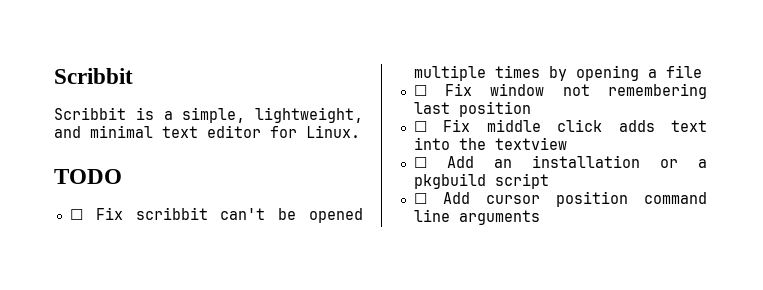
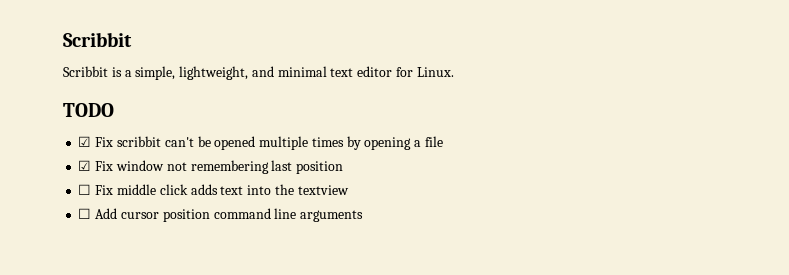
[69,209,83,220] ☐ -> [78,136,92,147] ☑
[413,85,427,96] ☐ -> [78,160,92,171] ☑
[413,155,707,168] [413,173,549,189] // ☐ Add an installation or a pkgbuild script -> (349, 190) none

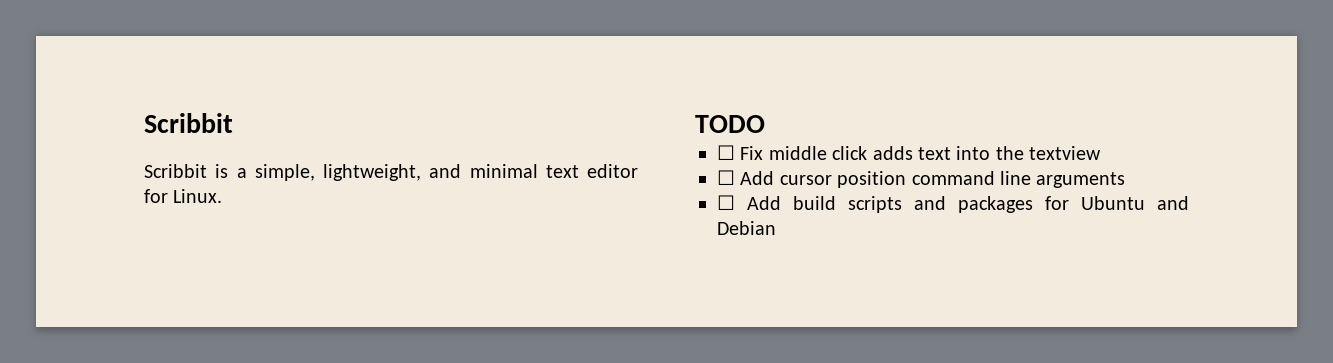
[78,136,443,150] [78,160,344,174] // ☑ Fix scribbit can't be opened multiple times by opening a file // ☑ Fix window not remembering last position -> (765, 124) none
(364, 216) none -> [717,195,1189,213] [717,221,776,235] // ☐ Add build scripts and packages for Ubuntu and Debian

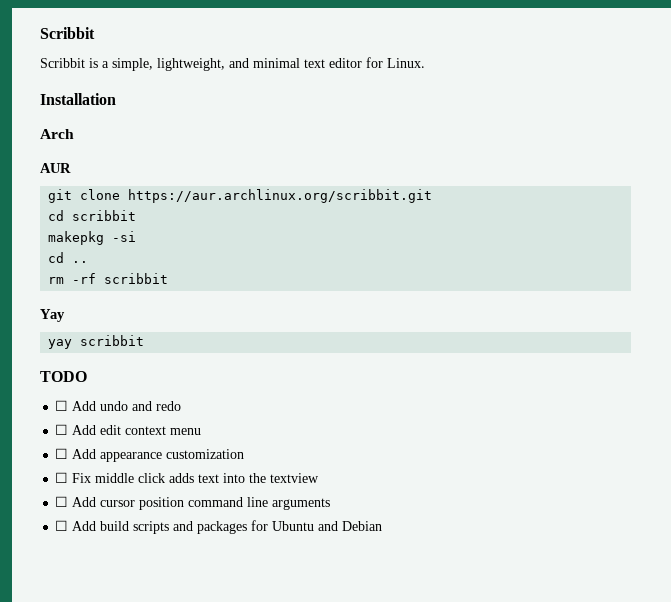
[695,115,765,133] TODO -> [40,93,116,105] [40,129,74,139] [40,163,71,173] [48,189,433,203] [48,210,137,221] [48,231,137,245] [48,252,89,263] [48,273,169,284] [40,309,65,322] [48,335,145,349] [40,371,87,382] [55,400,182,411] [55,424,202,435] [55,448,245,462] Installation // Arch // AUR // git clone https://aur.archlinux.org/scribbit.git // cd scribbit // makepkg -si // cd .. // rm -rf scribbit // Yay // yay scribbit // TODO // ☐ Add undo and redo // ☐ Add edit context menu // ☐ Add appearance customization

